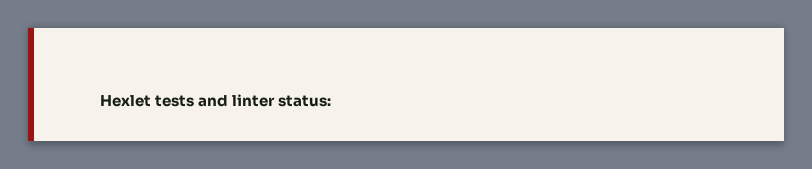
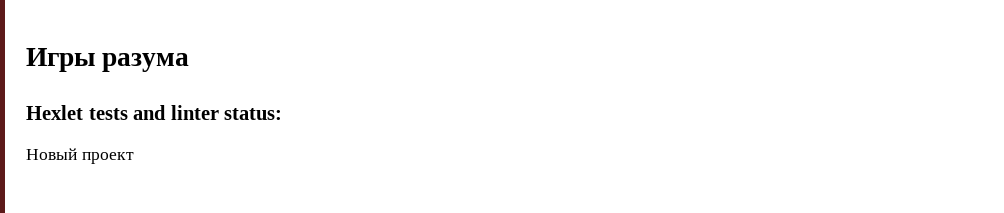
(100, 101) none -> [26,48,190,72] Игры разума //
(332, 101) none -> [26,148,134,164] // Новый проект

